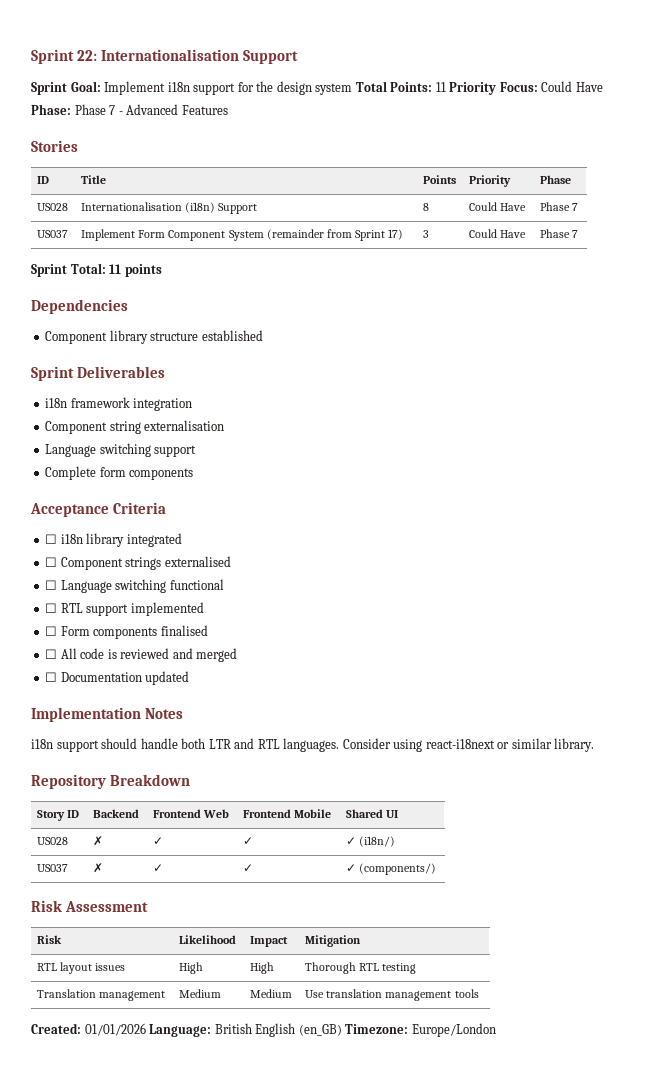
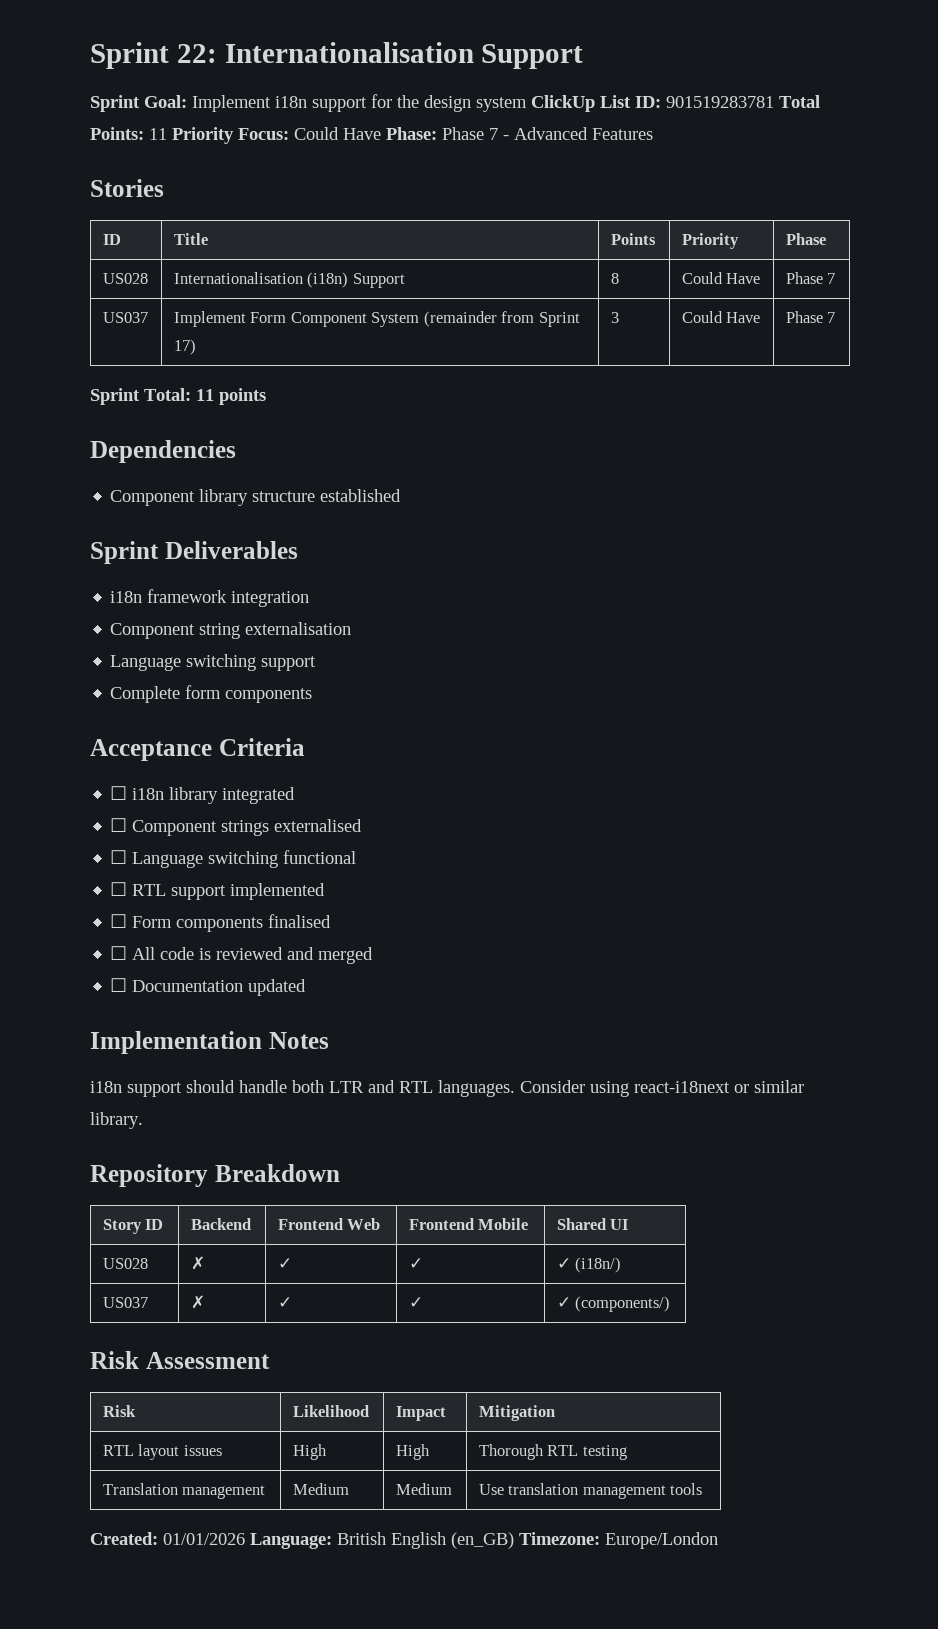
(353, 89) none -> [531,95,774,112] ClickUp List ID: 901519283781

